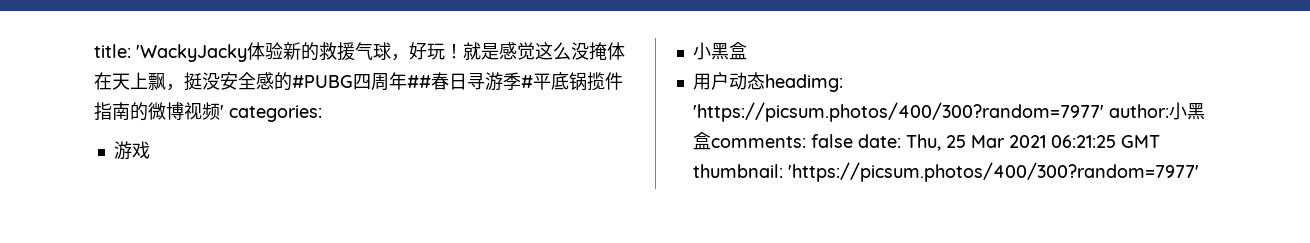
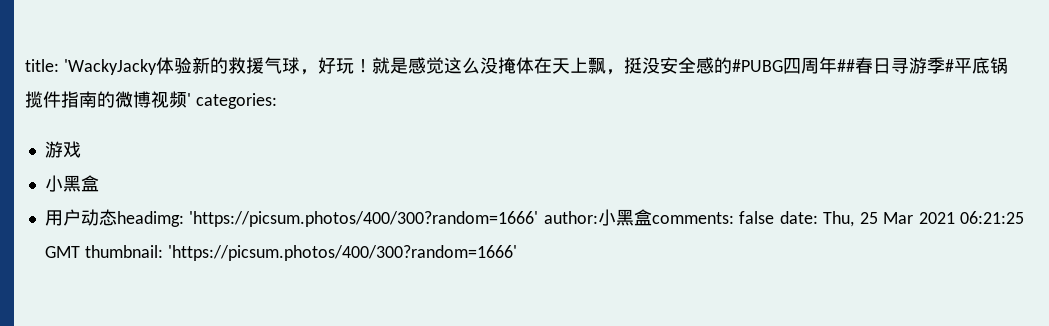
[692,102,1104,122] 'https://picsum.photos/400/300?random=7977' -> [189,211,539,227] 'https://picsum.photos/400/300?random=1666'
[787,162,1199,182] 'https://picsum.photos/400/300?random=7977' -> [167,245,517,261] 'https://picsum.photos/400/300?random=1666'

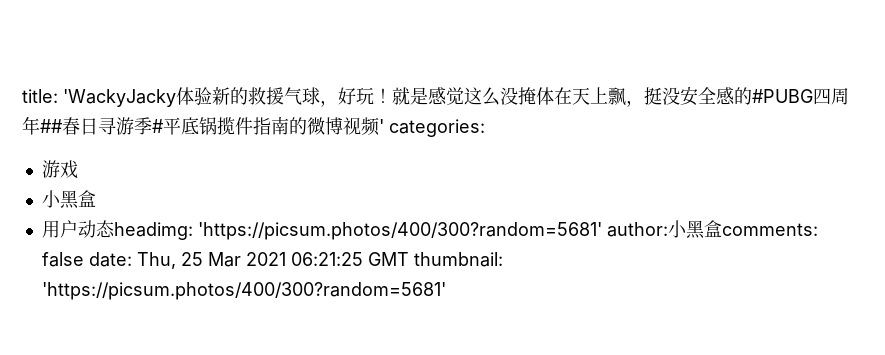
[189,211,539,227] 'https://picsum.photos/400/300?random=1666' -> [197,222,602,240] 'https://picsum.photos/400/300?random=5681'
[167,245,517,261] 'https://picsum.photos/400/300?random=1666' -> [41,282,446,300] 'https://picsum.photos/400/300?random=5681'

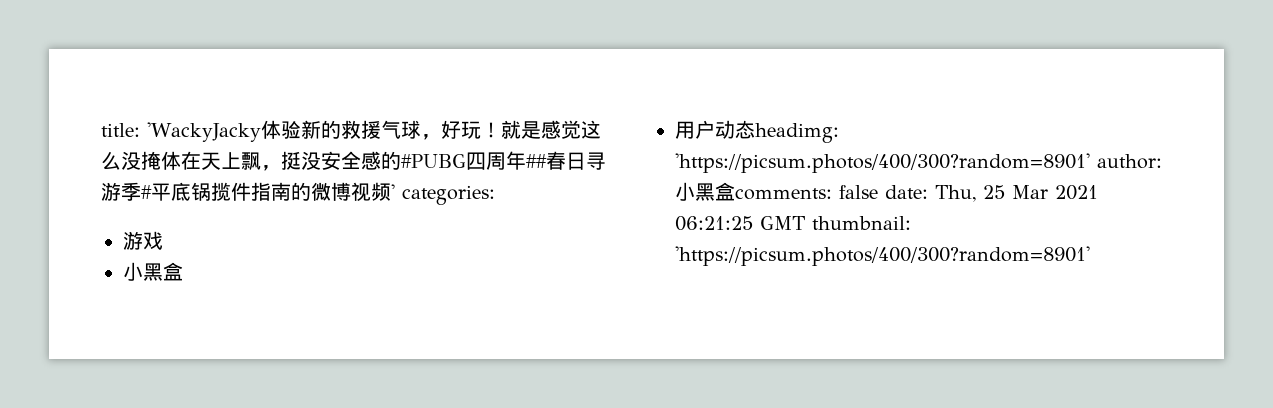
[197,222,602,240] 'https://picsum.photos/400/300?random=5681' -> [675,153,1090,173] 'https://picsum.photos/400/300?random=8901'
[41,282,446,300] 'https://picsum.photos/400/300?random=5681' -> [675,246,1090,266] 'https://picsum.photos/400/300?random=8901'

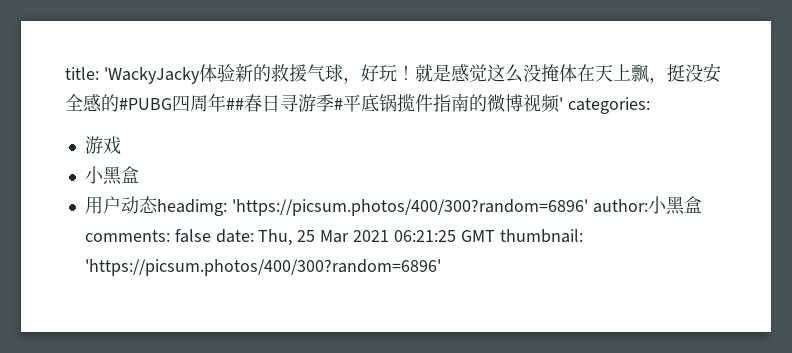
[675,153,1090,173] 'https://picsum.photos/400/300?random=8901' -> [231,199,588,216] 'https://picsum.photos/400/300?random=6896'
[675,246,1090,266] 'https://picsum.photos/400/300?random=8901' -> [84,259,441,276] 'https://picsum.photos/400/300?random=6896'

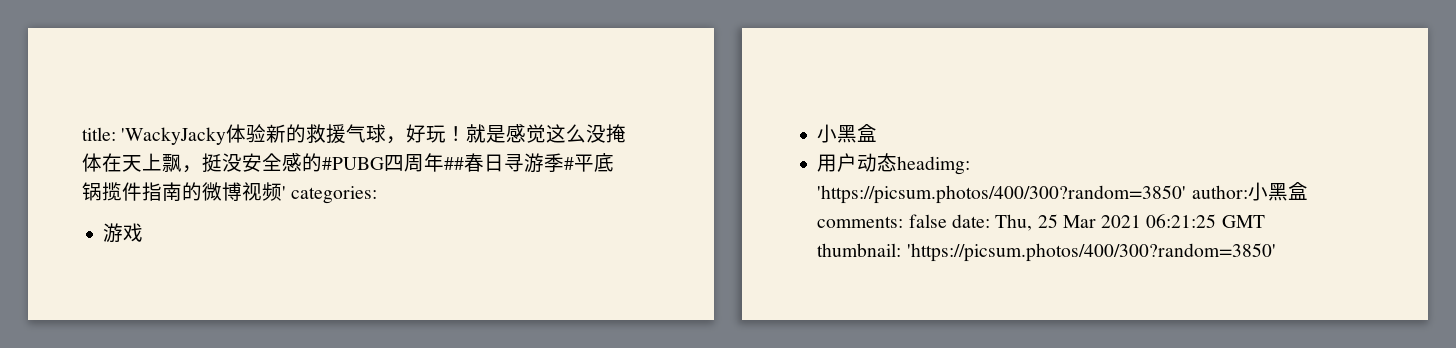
[231,199,588,216] 'https://picsum.photos/400/300?random=6896' -> [817,185,1187,204] 'https://picsum.photos/400/300?random=3850'
[84,259,441,276] 'https://picsum.photos/400/300?random=6896' -> [906,243,1276,262] 'https://picsum.photos/400/300?random=3850'

